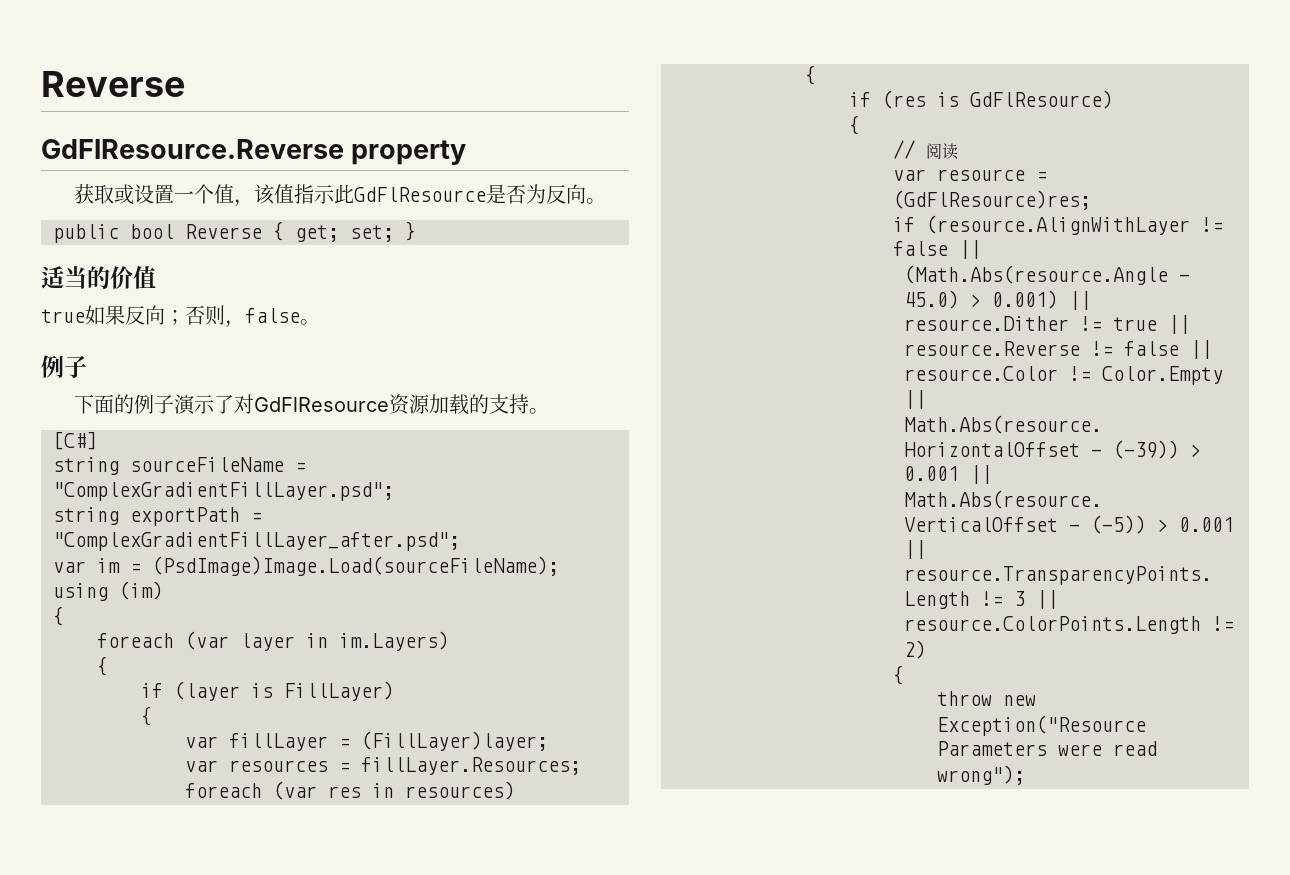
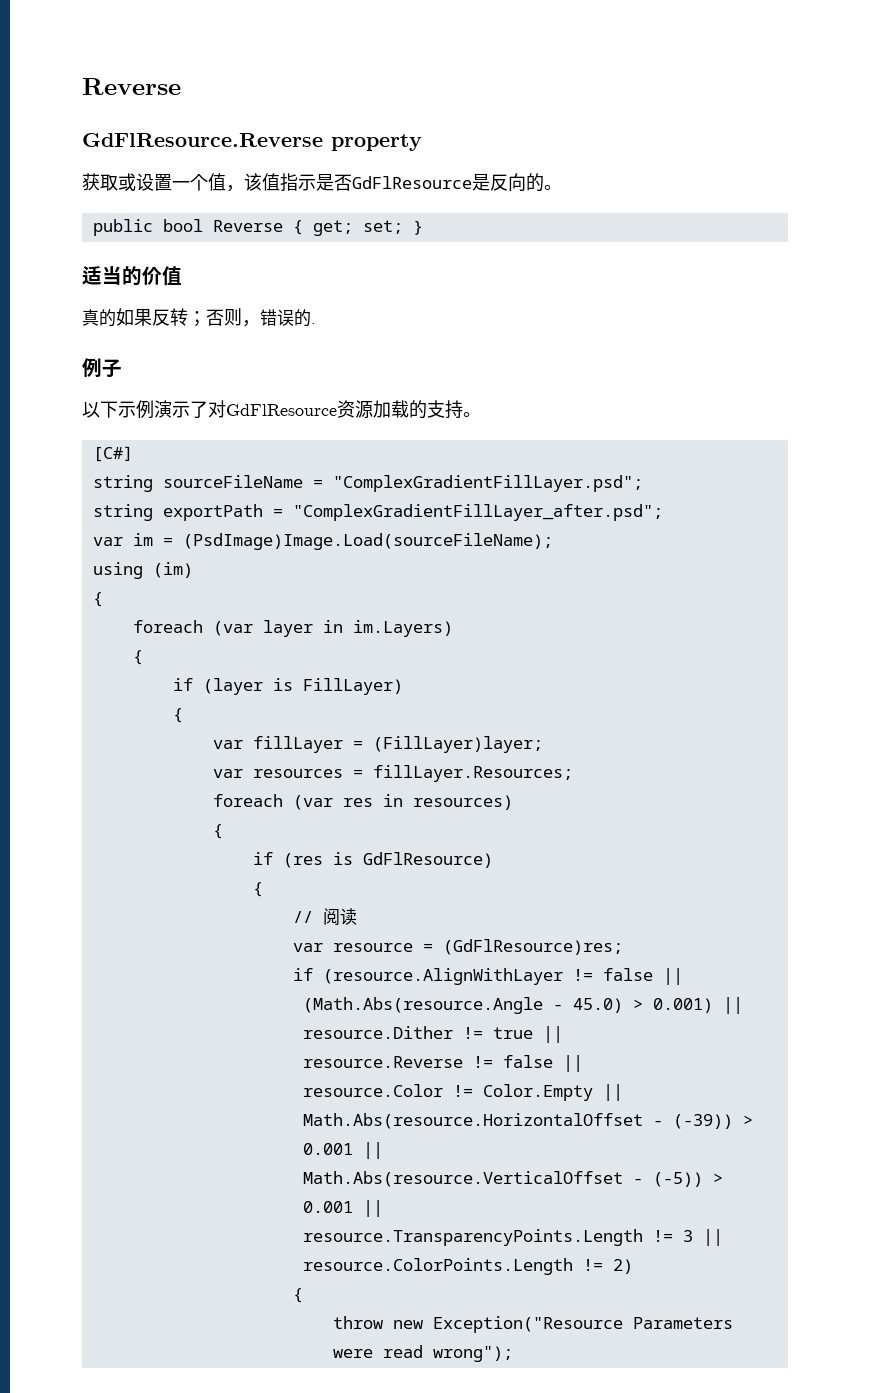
[334,184,587,204] 此GdFlResource是否为反向 -> [316,173,544,192] 是否GdFlResource是反向的
[41,305,320,328] true如果反向；否则，false。 -> [82,308,316,327] 真的如果反转；否则，错误的.
[74,394,175,414] 下面的例子 -> [82,400,154,419] 以下示例

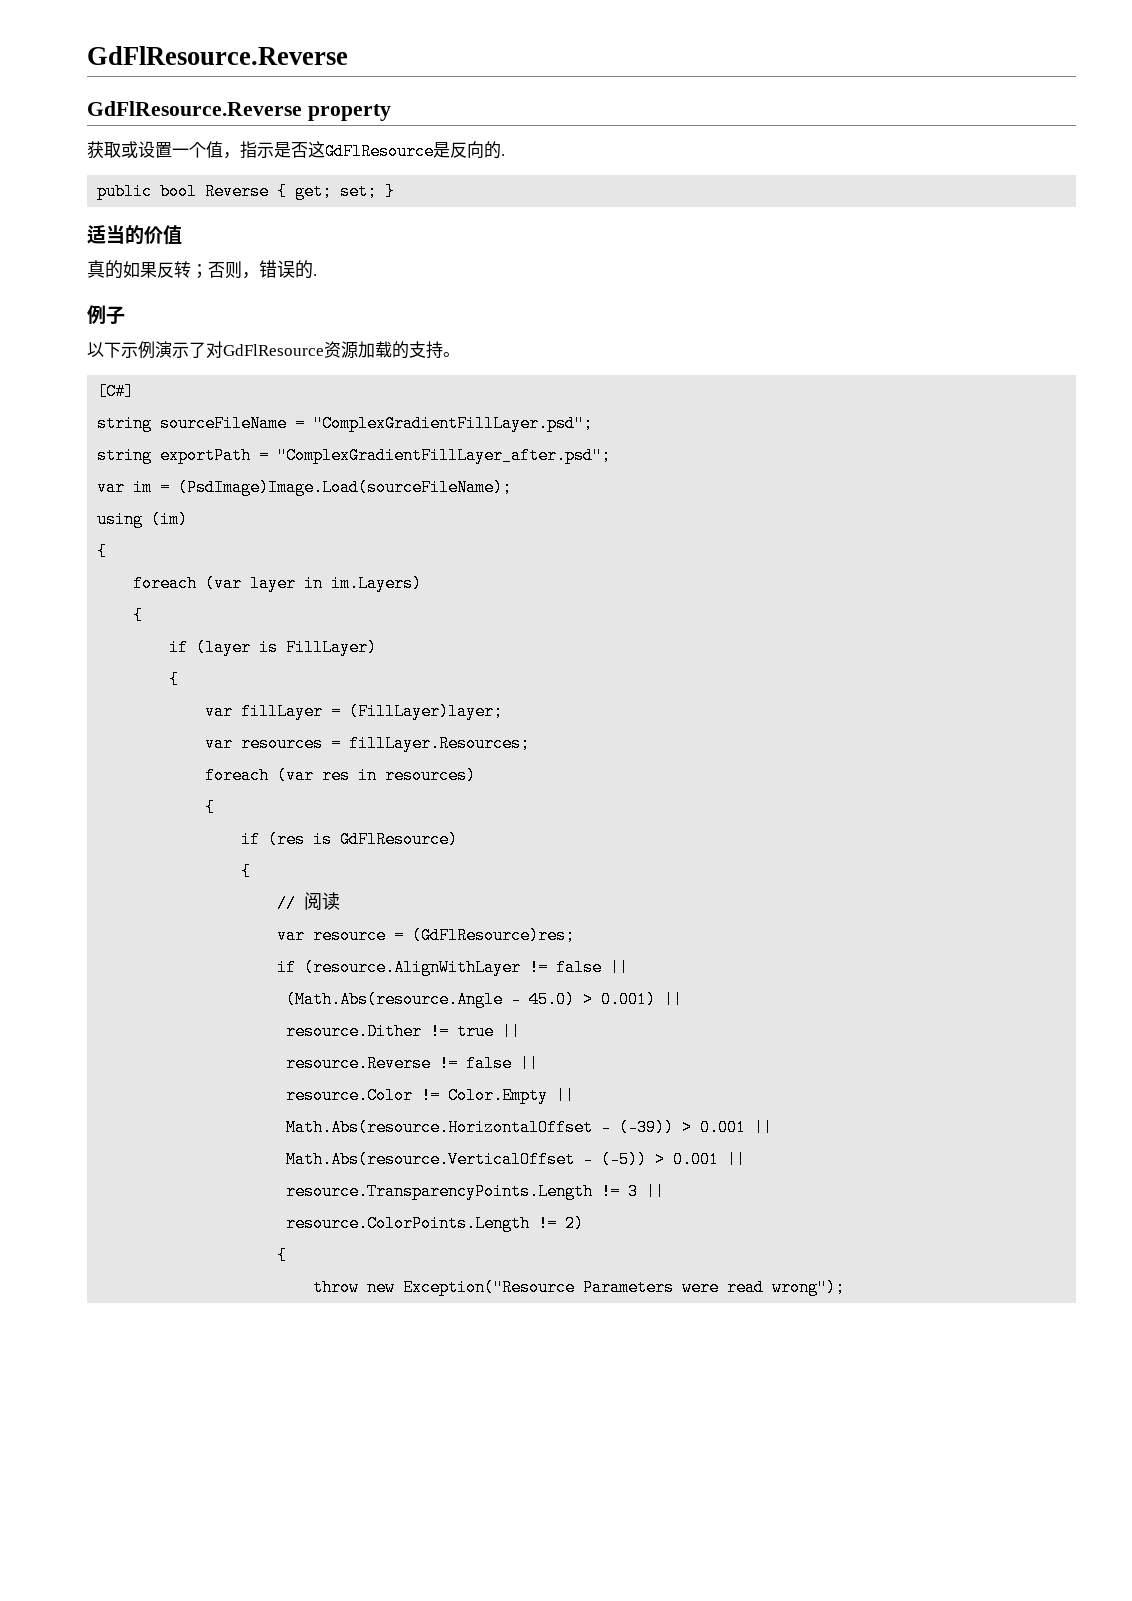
[82,78,181,95] Reverse -> [87,46,348,65] GdFlResource.Reverse
[244,173,280,191] 该值 -> (240, 155) none
(352, 182) none -> [308,141,325,158] 这
[544,185,562,190] 。 -> [501,154,505,156] .

